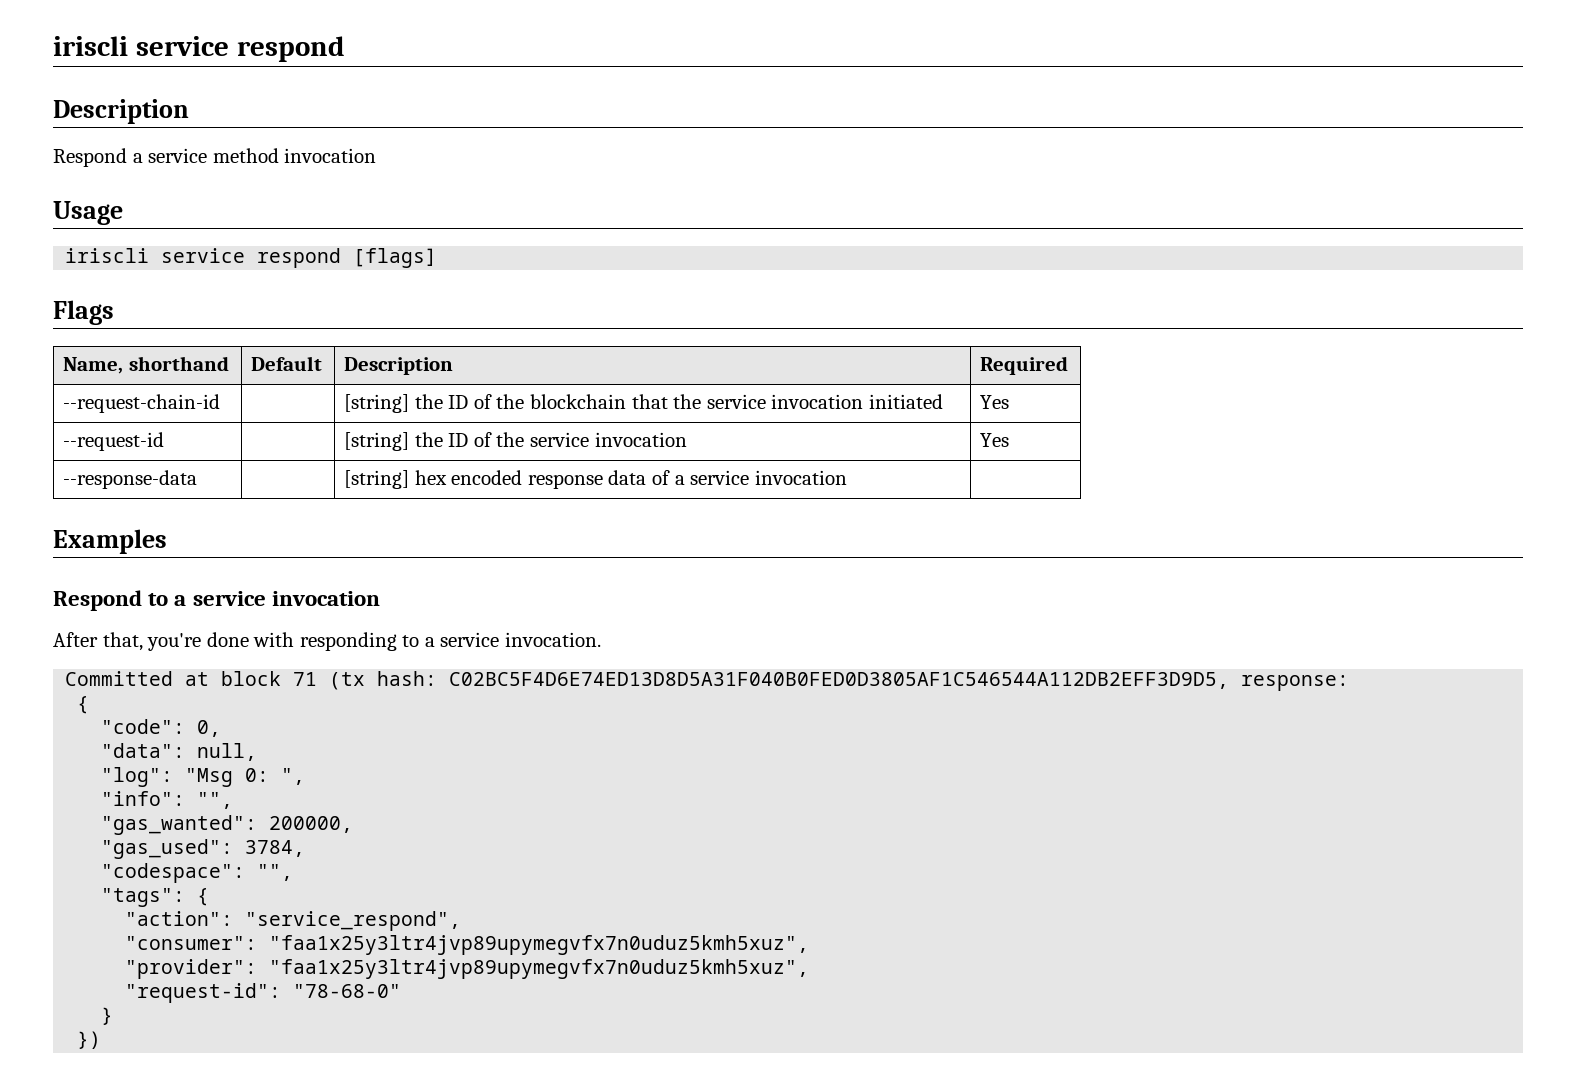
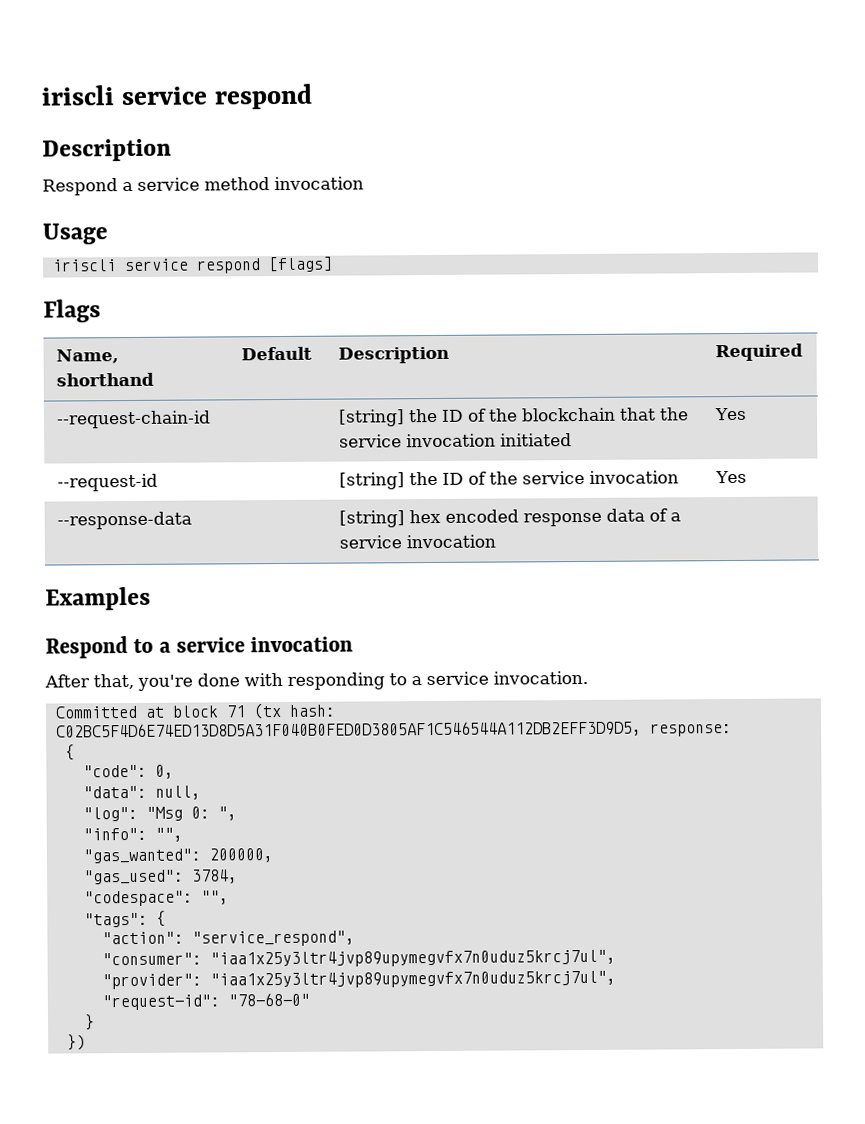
[269,935,810,955] "faa1x25y3ltr4jvp89upymegvfx7n0uduz5kmh5xuz", -> [209,949,616,968] "iaa1x25y3ltr4jvp89upymegvfx7n0uduz5krcj7ul",
[269,959,810,979] "faa1x25y3ltr4jvp89upymegvfx7n0uduz5kmh5xuz", -> [209,970,616,989] "iaa1x25y3ltr4jvp89upymegvfx7n0uduz5krcj7ul",

